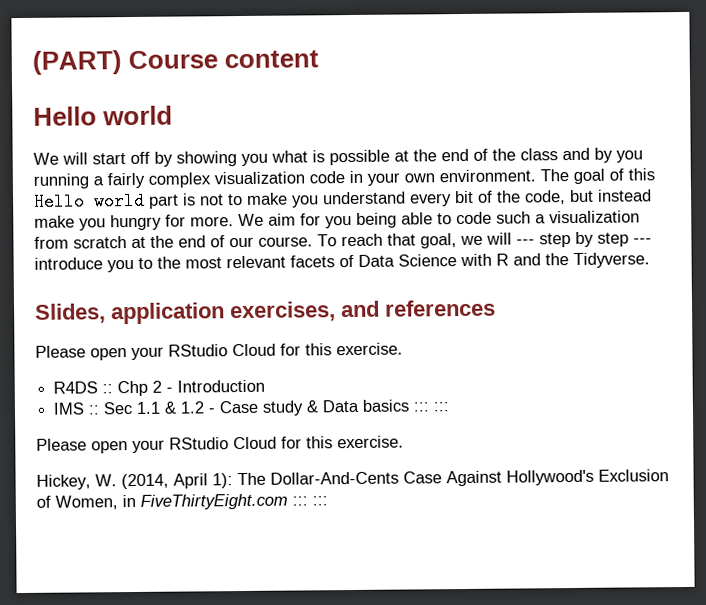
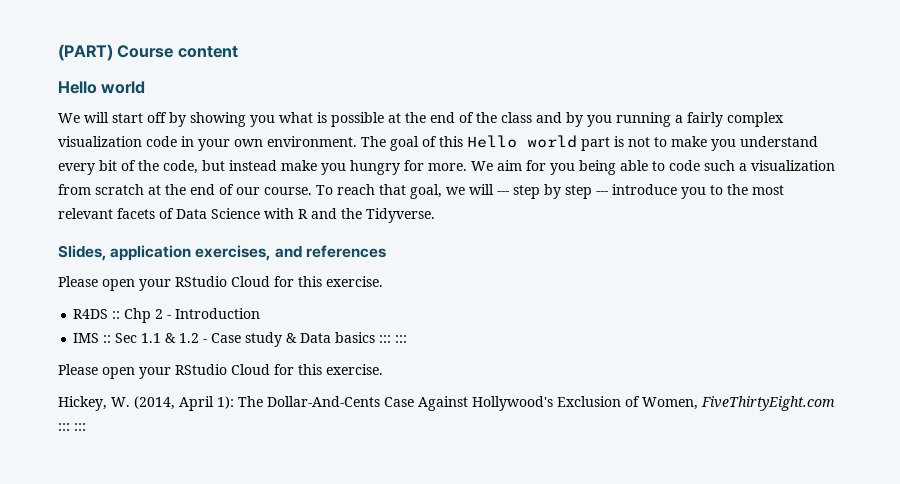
[122,494,136,508] in -> (698, 403) none

